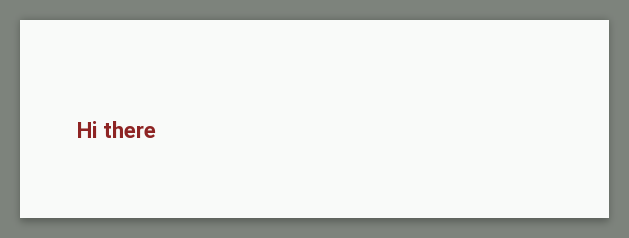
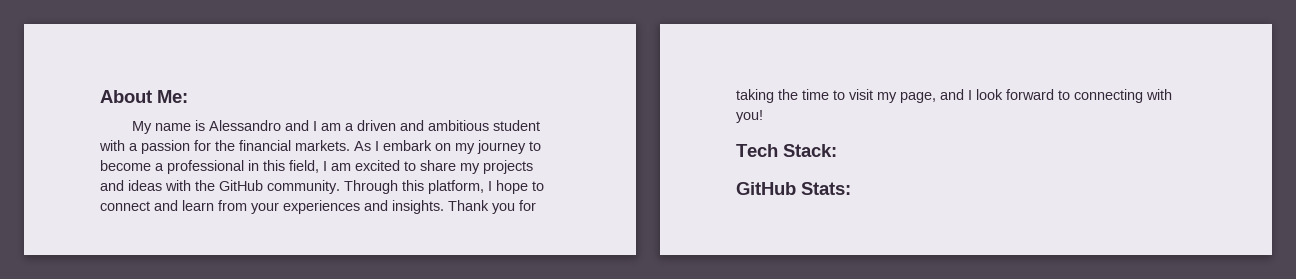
[77,121,156,138] Hi there -> [100,90,188,103] [131,120,540,134] [99,140,541,154] [100,160,533,174] [100,180,544,194] [100,200,536,214] [736,89,1172,103] [736,110,763,123] [736,144,837,157] [736,182,851,195] About Me: // My name is Alessandro and I am a driven and ambitious student with a passion for the financial markets. As I embark on my journey to become a professional in this field, I am excited to share my projects and ideas with the GitHub community. Through this platform, I hope to connect and learn from your experiences and insights. Thank you for taking the time to visit my page, and I look forward to connecting with you! // Tech Stack: // GitHub Stats:

